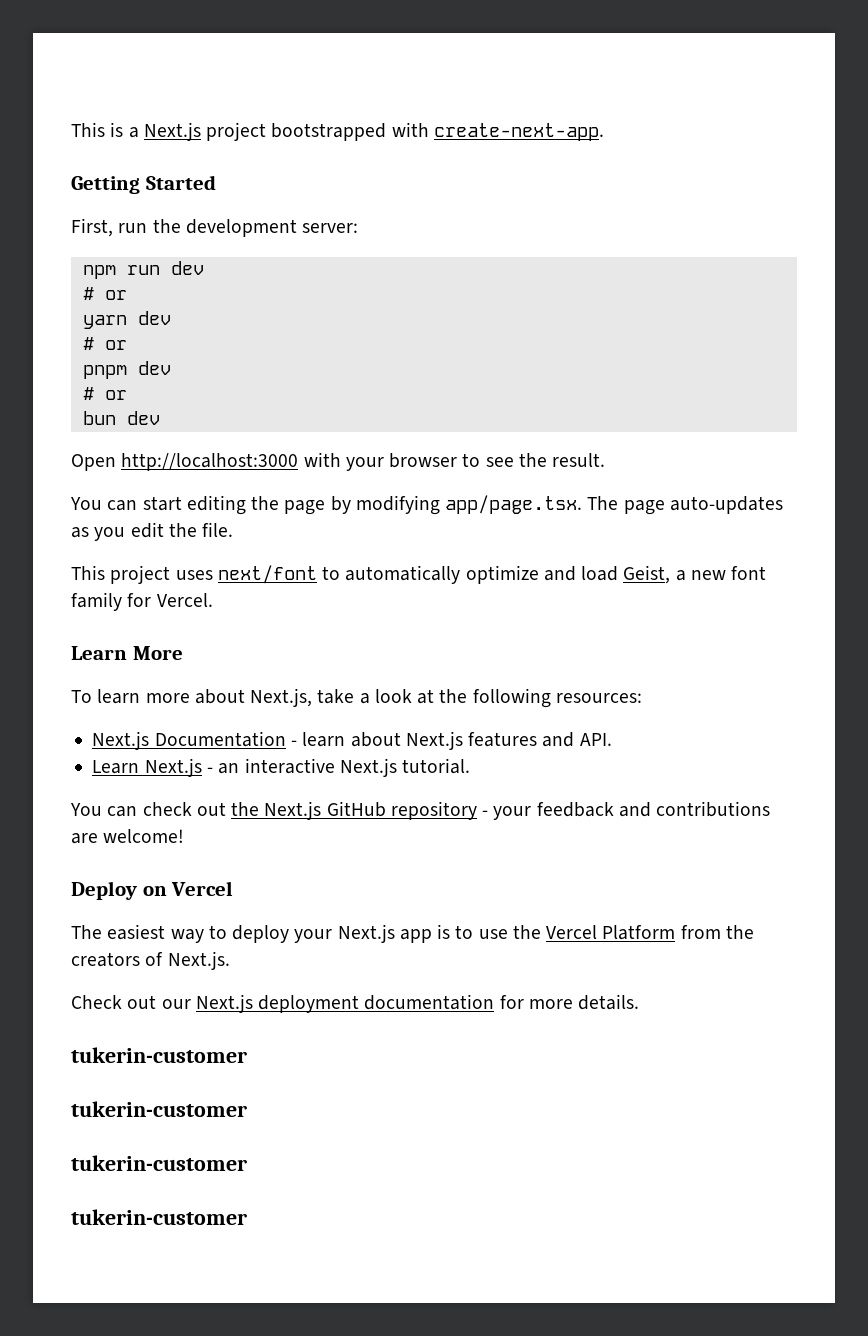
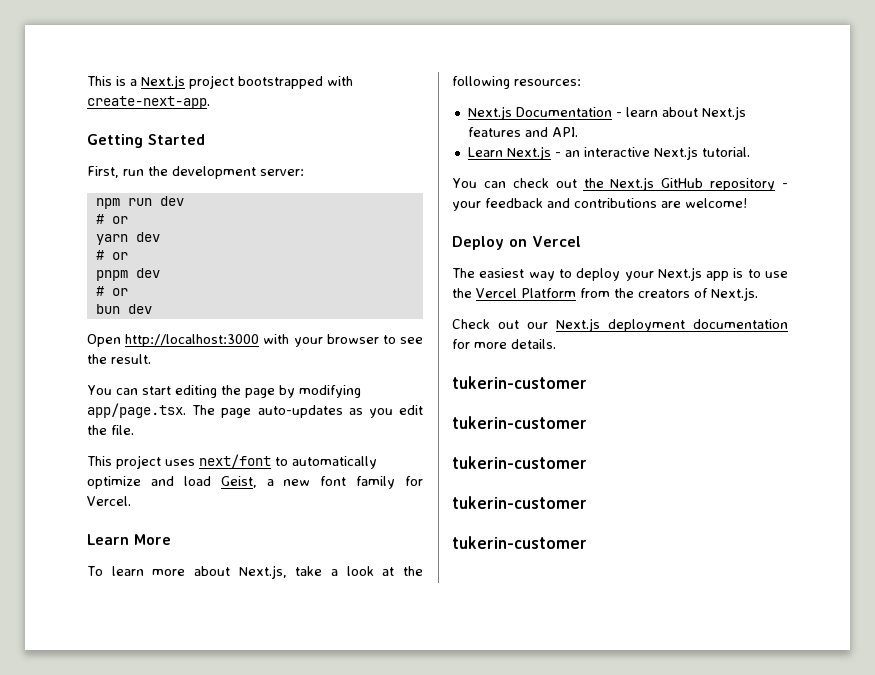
(247, 1217) none -> [452,536,587,549] // tukerin-customer

